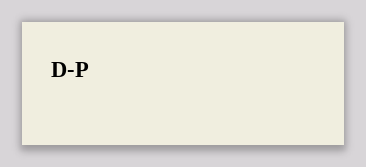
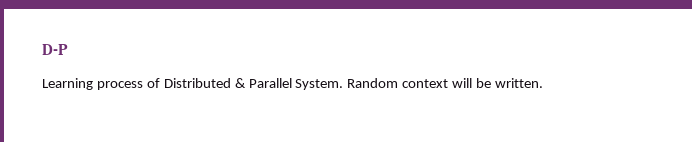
(89, 69) none -> [42,78,544,90] // Learning process of Distributed & Parallel System. Random context will be written.

